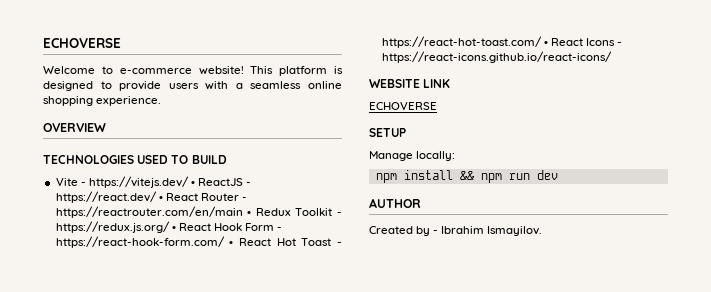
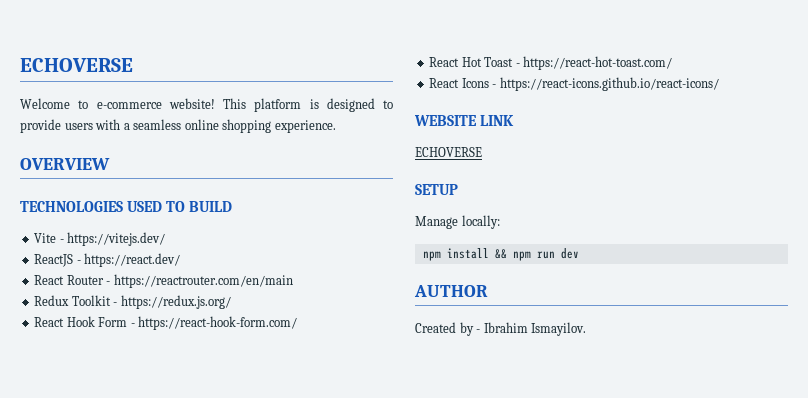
[190,181,195,186] • -> (166, 239) //
[158,196,163,201] • -> (181, 260) //
[247,211,252,216] • -> (293, 281) //
[171,226,176,231] • -> (231, 302) //
[229,241,234,246] • -> (298, 323) //
[543,41,548,46] • -> (673, 63) //

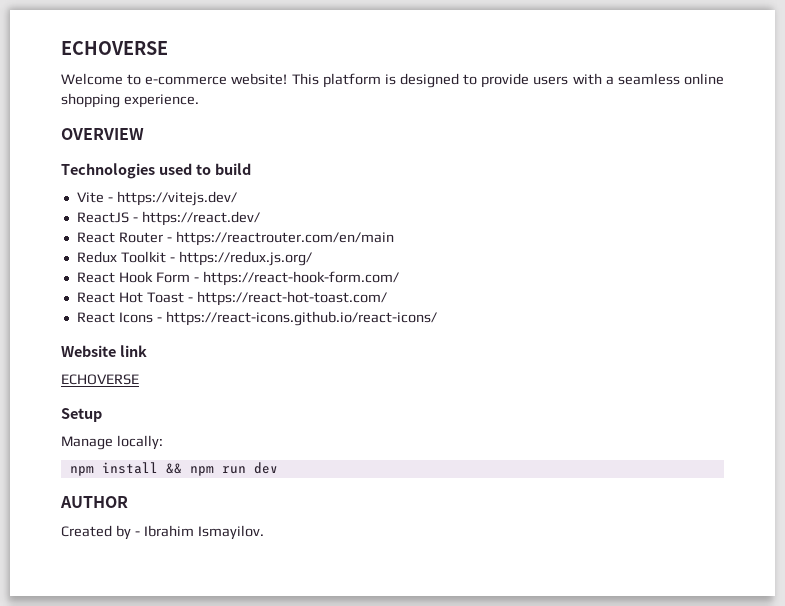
[20,201,233,212] TECHNOLOGIES USED TO BUILD -> [61,163,251,179] Technologies used to build
[414,115,515,126] [415,147,482,157] [415,184,458,195] WEBSITE LINK // ECHOVERSE // SETUP -> [61,345,147,357] [61,374,139,385] [61,408,102,422] Website link // ECHOVERSE // Setup

